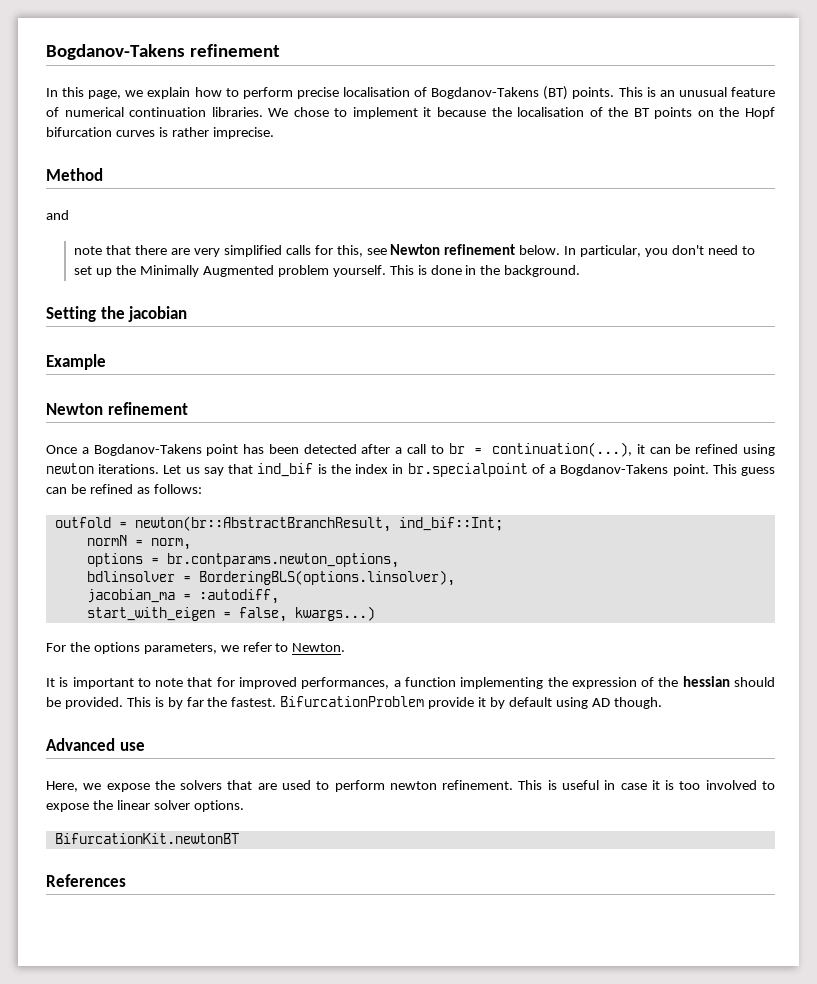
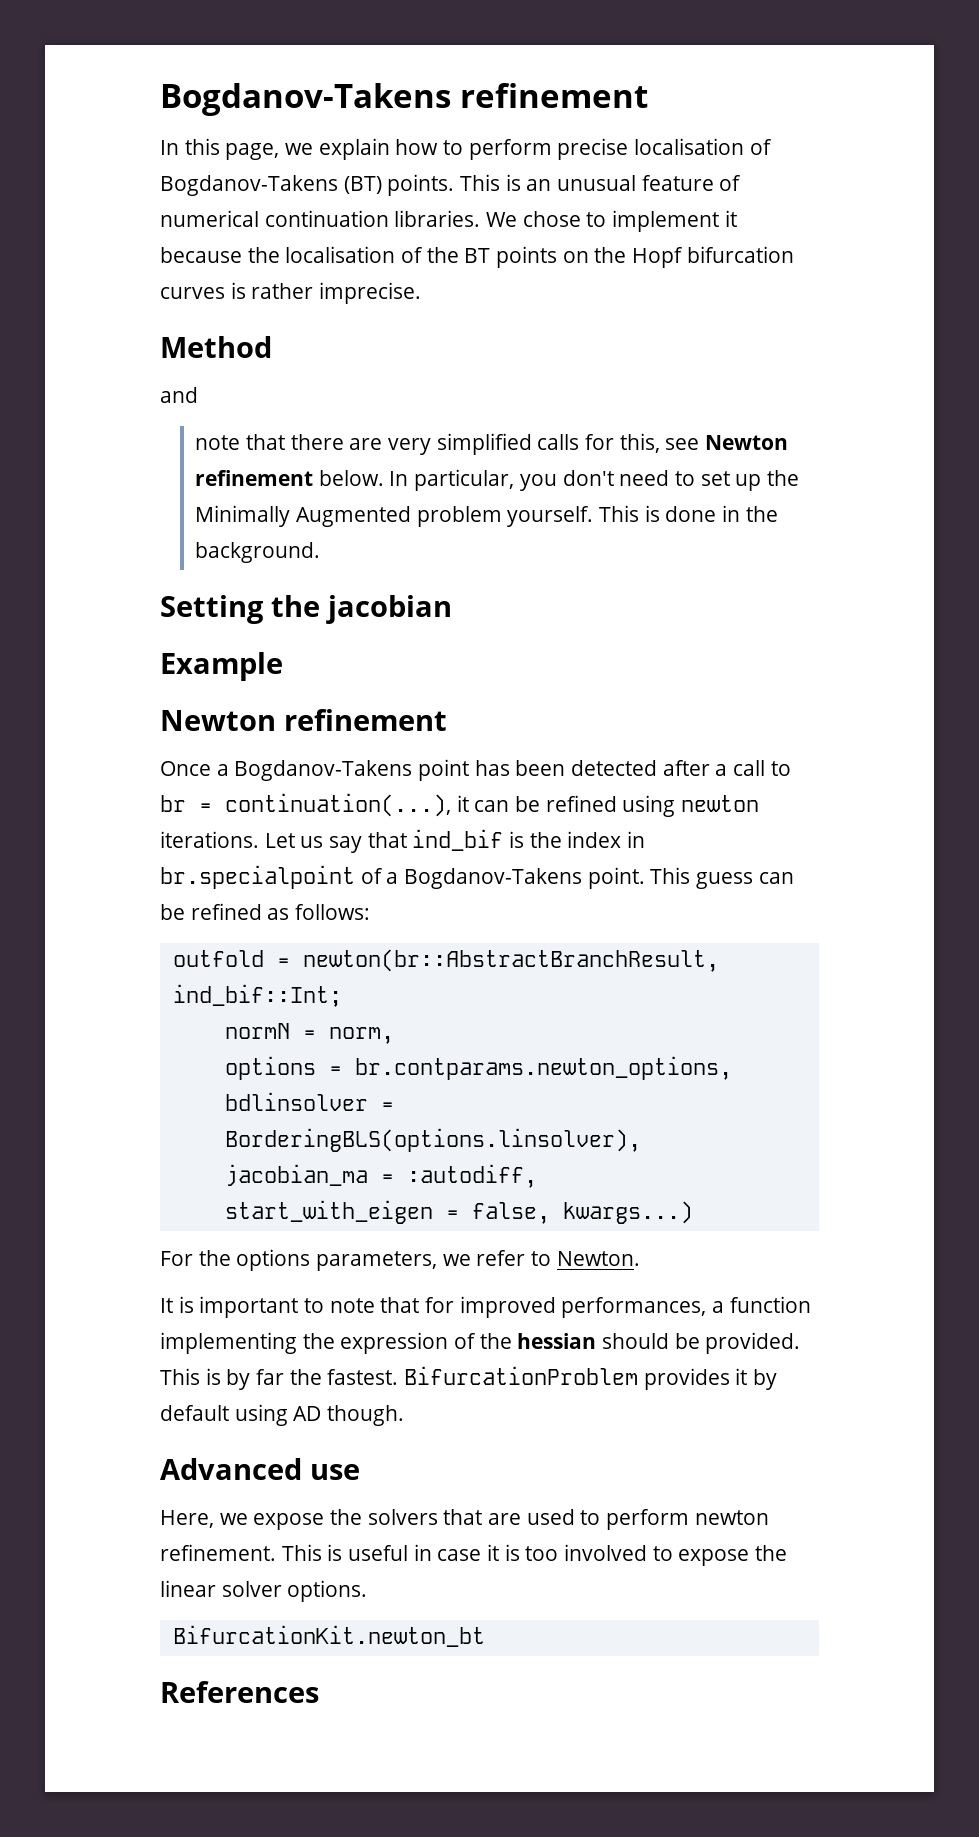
[428,697,475,709] provide -> [643,1368,730,1390] provides
[54,833,239,844] BifurcationKit.newtonBT -> [172,1625,485,1647] BifurcationKit.newton_bt

